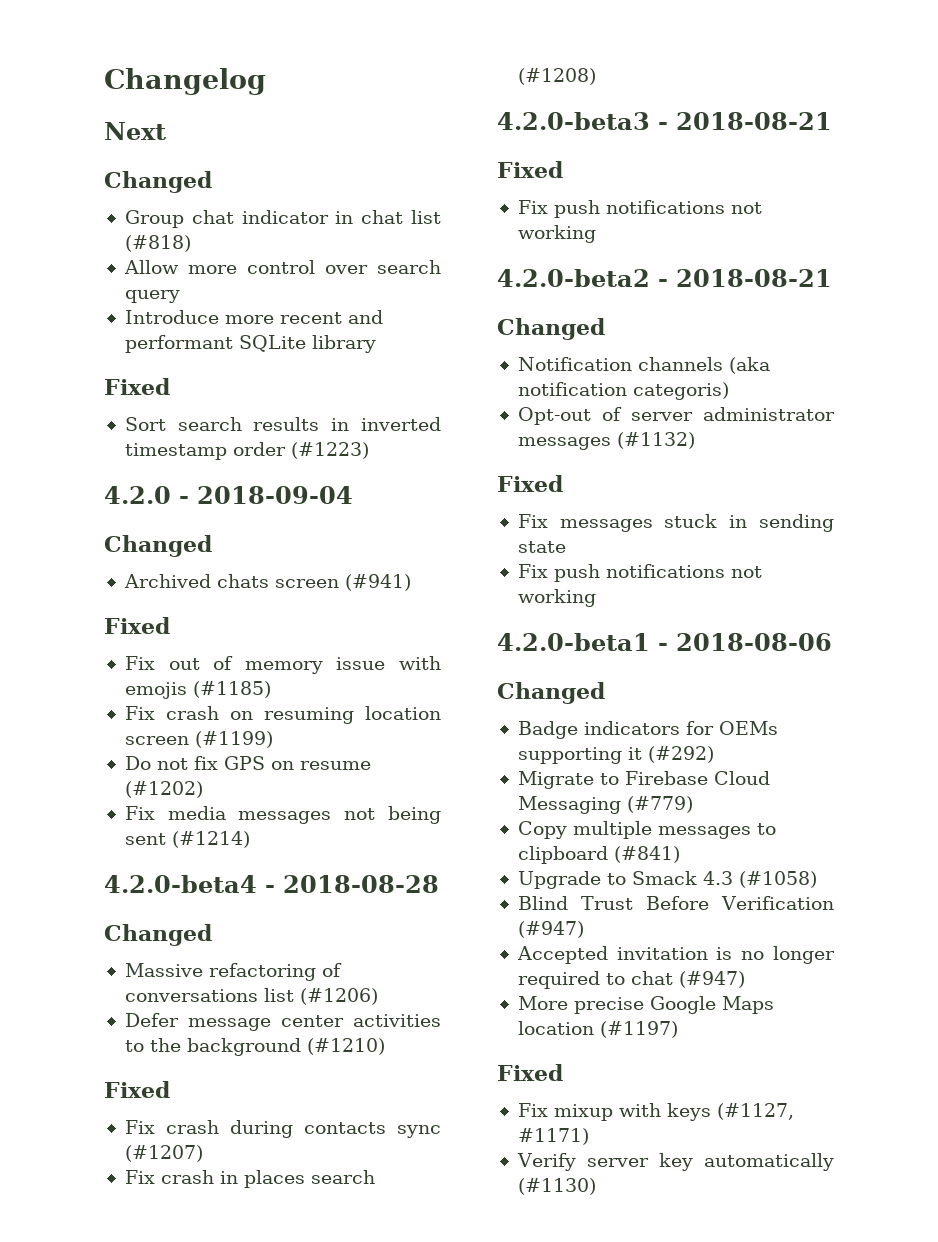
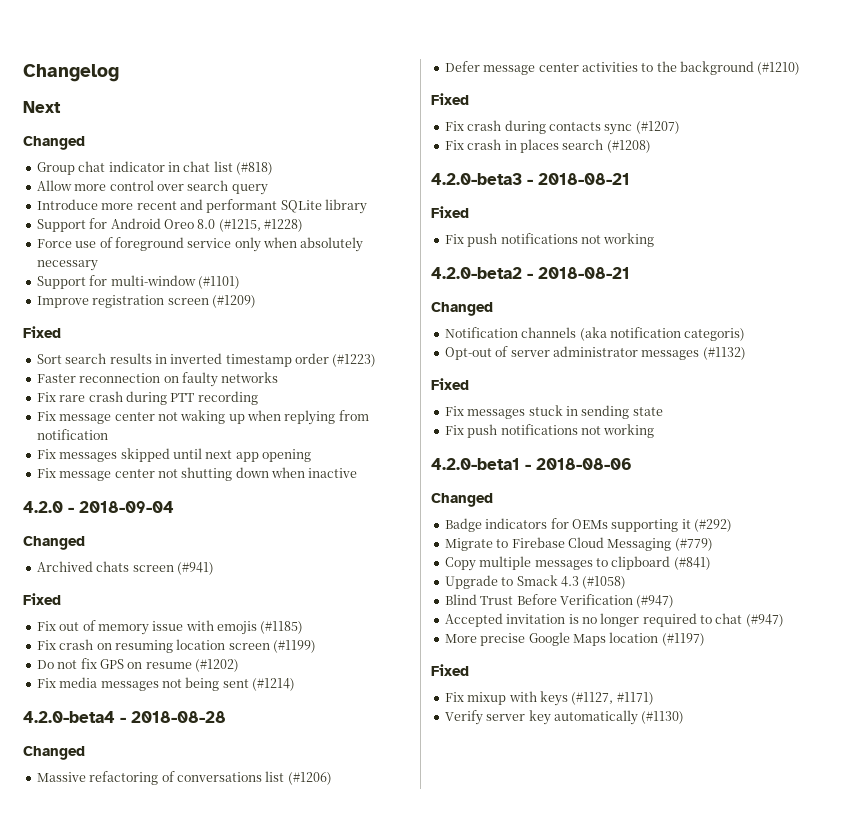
(376, 344) none -> [36,218,303,232] [36,237,364,252] [36,260,98,271] [36,275,240,289] [36,295,256,308] // Support for Android Oreo 8.0 (#1215, #1228) // Force use of foreground service only when absolutely necessary // Support for multi-window (#1101) // Improve registration screen (#1209)
(369, 450) none -> [36,372,279,387] [36,391,258,405] [36,410,369,425] [36,429,108,440] [36,448,311,462] [36,467,358,481] // Faster reconnection on faulty networks // Fix rare crash during PTT recording // Fix message center not waking up when replying from notification // Fix messages skipped until next app opening // Fix message center not shutting down when inactive

